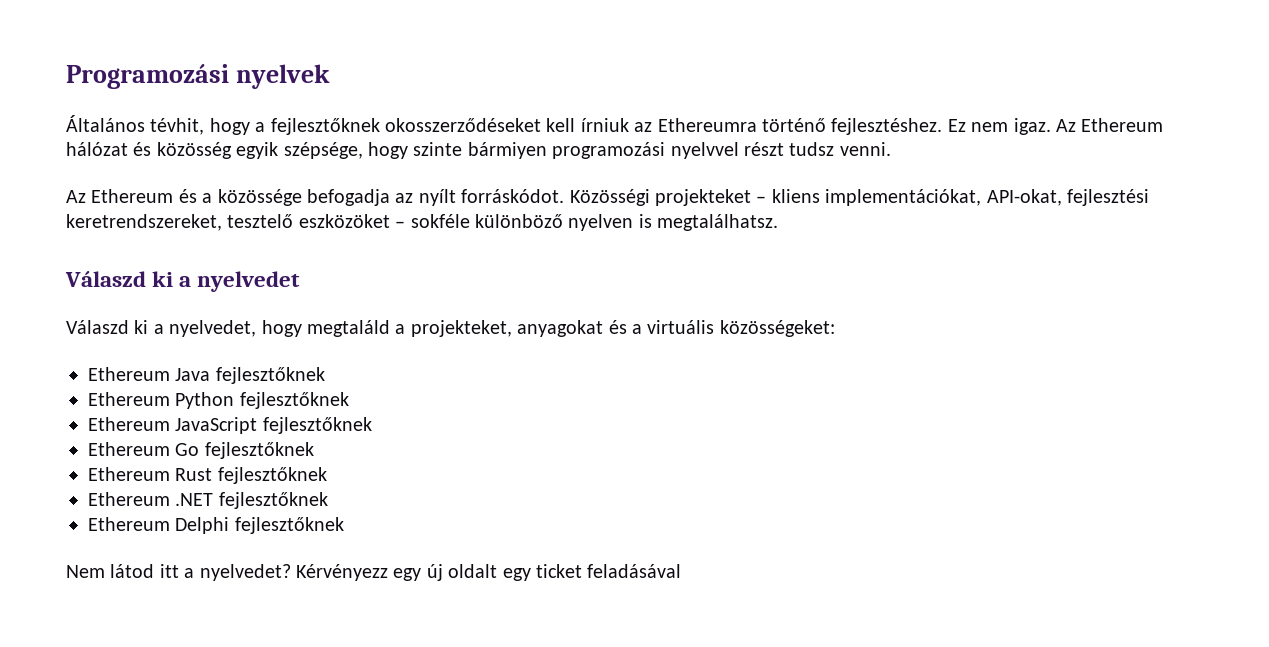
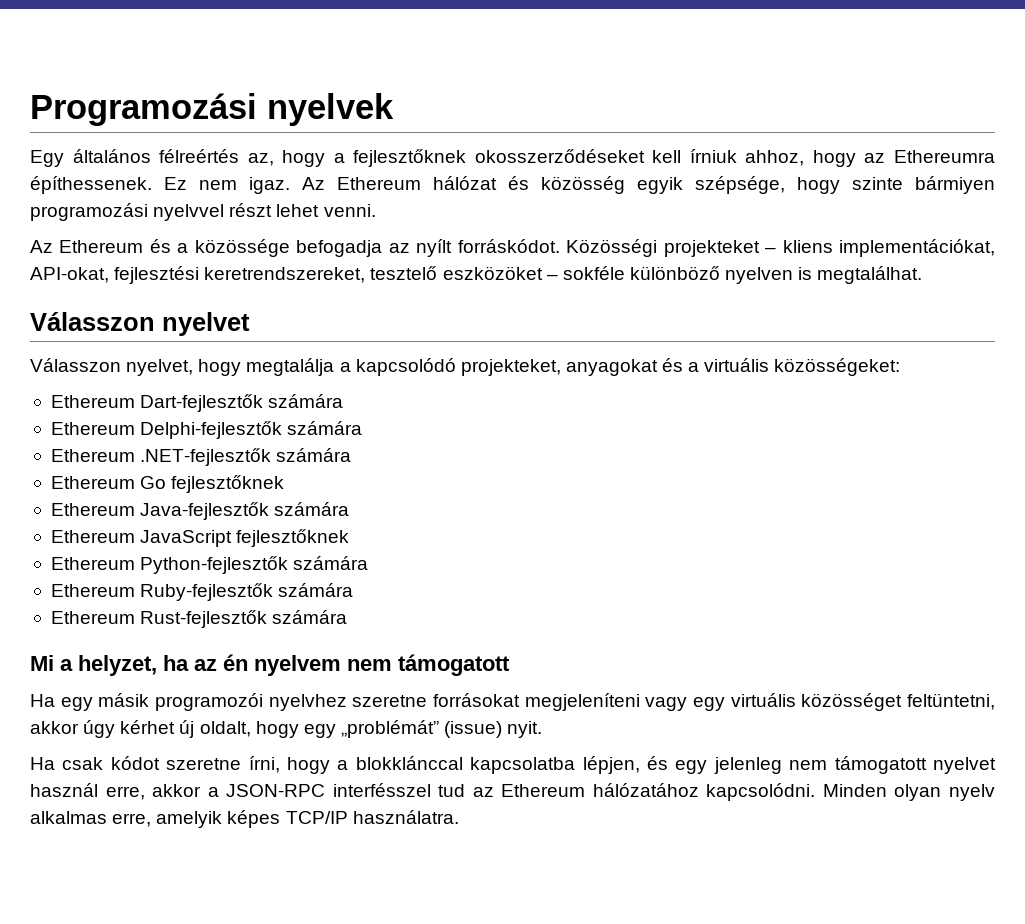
[66,115,205,135] Általános tévhit, -> [30,149,274,167] Egy általános félreértés az,
[634,118,943,135] az Ethereumra történő fejlesztéshez. -> [745,150,996,167] [30,176,152,194] ahhoz, hogy az Ethereumra építhessenek.
[789,142,835,156] tudsz -> [276,204,320,217] lehet
[657,214,779,231] [65,271,301,292] [66,320,406,337] megtalálhatsz. // Válaszd ki a nyelvedet // Válaszd ki a nyelvedet, hogy megtaláld a -> [817,266,923,284] [30,312,250,336] [30,358,456,376] megtalálhat. // Válasszon nyelvet // Válasszon nyelvet, hogy megtalálja a kapcsolódó
[175,367,325,384] [88,392,349,409] Java fejlesztőknek // Ethereum Python fejlesztőknek -> [140,394,344,412] [50,421,363,439] [50,448,352,466] [50,475,285,493] [50,502,350,520] Dart-fejlesztők számára // Ethereum Delphi-fejlesztők számára // Ethereum .NET-fejlesztők számára // Ethereum Go fejlesztőknek // Ethereum Java-fejlesztők számára
[175,442,314,459] [88,467,327,484] [88,492,328,509] [88,517,344,534] [66,564,682,581] Go fejlesztőknek // Ethereum Rust fejlesztőknek // Ethereum .NET fejlesztőknek // Ethereum Delphi fejlesztőknek // Nem látod itt a nyelvedet? Kérvényezz egy új oldalt egy ticket feladásával -> [140,556,369,574] [50,583,354,601] [50,610,348,628] [30,654,510,676] [30,693,995,711] [30,720,543,738] [30,756,996,774] [30,783,996,801] [30,810,459,828] Python-fejlesztők számára // Ethereum Ruby-fejlesztők számára // Ethereum Rust-fejlesztők számára // Mi a helyzet, ha az én nyelvem nem támogatott // Ha egy másik programozói nyelvhez szeretne forrásokat megjeleníteni vagy egy virtuális közösséget feltüntetni, akkor úgy kérhet új oldalt, hogy egy „problémát” (issue) nyit. // Ha csak kódot szeretne írni, hogy a blokklánccal kapcsolatba lépjen, és egy jelenleg nem támogatott nyelvet használ erre, akkor a JSON-RPC interfésszel tud az Ethereum hálózatához kapcsolódni. Minden olyan nyelv alkalmas erre, amelyik képes TCP/IP használatra.

